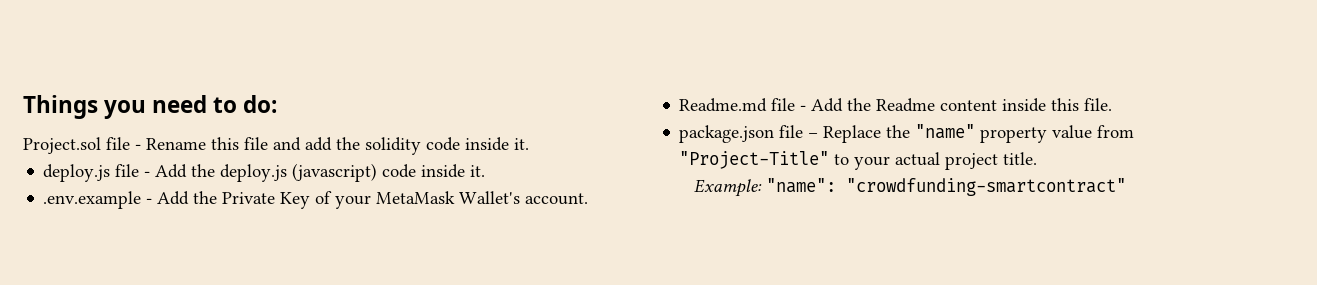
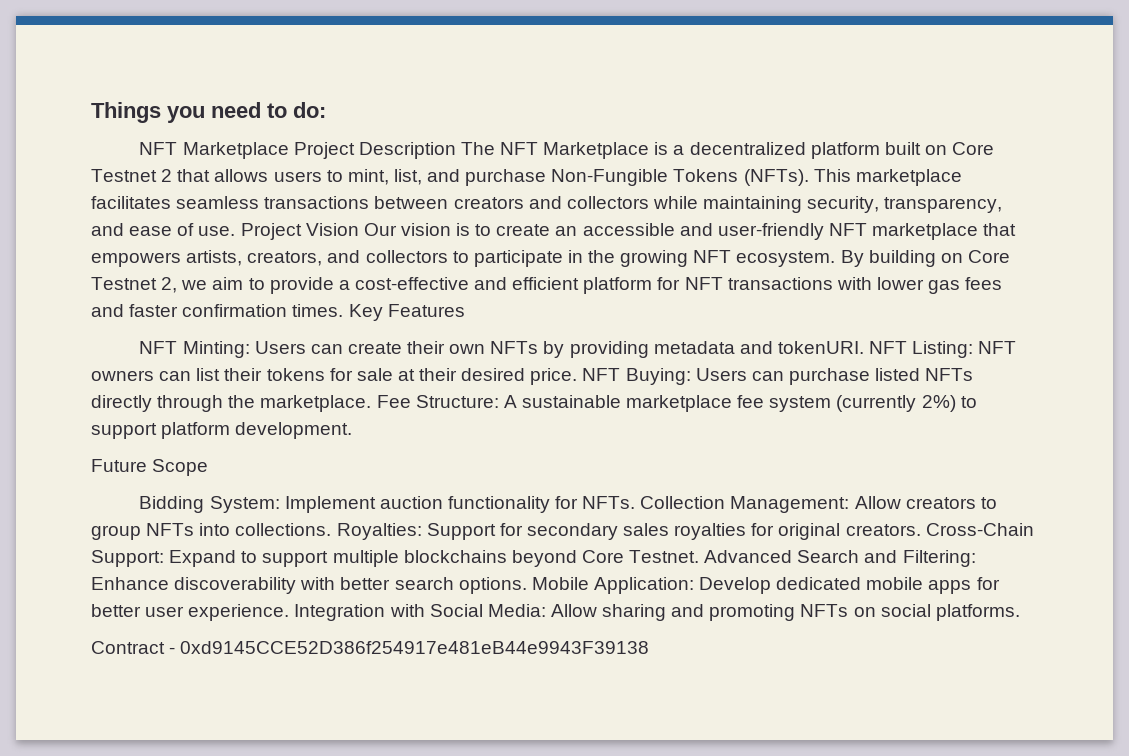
[23,137,529,155] [43,163,486,182] [43,191,589,209] [679,98,1113,112] [679,124,1135,143] [679,151,1038,170] [693,178,1126,197] Project.sol file - Rename this file and add the solidity code inside it. // deploy.js file - Add the deploy.js (javascript) code inside it. // .env.example - Add the Private Key of your MetaMask Wallet's account. // Readme.md file - Add the Readme content inside this file. // package.json file – Replace the "name" property value from "Project-Title" to your actual project title. // Example: "name": "crowdfunding-smartcontract" -> [139,142,995,159] [91,169,962,186] [91,196,1003,213] [91,223,1017,240] [91,250,1010,267] [91,277,1003,294] [91,304,465,321] [139,341,1017,358] [91,368,974,385] [91,395,977,412] [91,422,353,439] [91,459,209,476] [139,496,997,513] [91,523,1034,540] [91,550,976,567] [91,577,1000,594] [91,604,1020,621] [91,641,650,654] NFT Marketplace Project Description The NFT Marketplace is a decentralized platform built on Core Testnet 2 that allows users to mint, list, and purchase Non-Fungible Tokens (NFTs). This marketplace facilitates seamless transactions between creators and collectors while maintaining security, transparency, and ease of use. Project Vision Our vision is to create an accessible and user-friendly NFT marketplace that empowers artists, creators, and collectors to participate in the growing NFT ecosystem. By building on Core Testnet 2, we aim to provide a cost-effective and efficient platform for NFT transactions with lower gas fees and faster confirmation times. Key Features // NFT Minting: Users can create their own NFTs by providing metadata and tokenURI. NFT Listing: NFT owners can list their tokens for sale at their desired price. NFT Buying: Users can purchase listed NFTs directly through the marketplace. Fee Structure: A sustainable marketplace fee system (currently 2%) to support platform development. // Future Scope // Bidding System: Implement auction functionality for NFTs. Collection Management: Allow creators to group NFTs into collections. Royalties: Support for secondary sales royalties for original creators. Cross-Chain Support: Expand to support multiple blockchains beyond Core Testnet. Advanced Search and Filtering: Enhance discoverability with better search options. Mobile Application: Develop dedicated mobile apps for better user experience. Integration with Social Media: Allow sharing and promoting NFTs on social platforms. // Contract - 0xd9145CCE52D386f254917e481eB44e9943F39138

